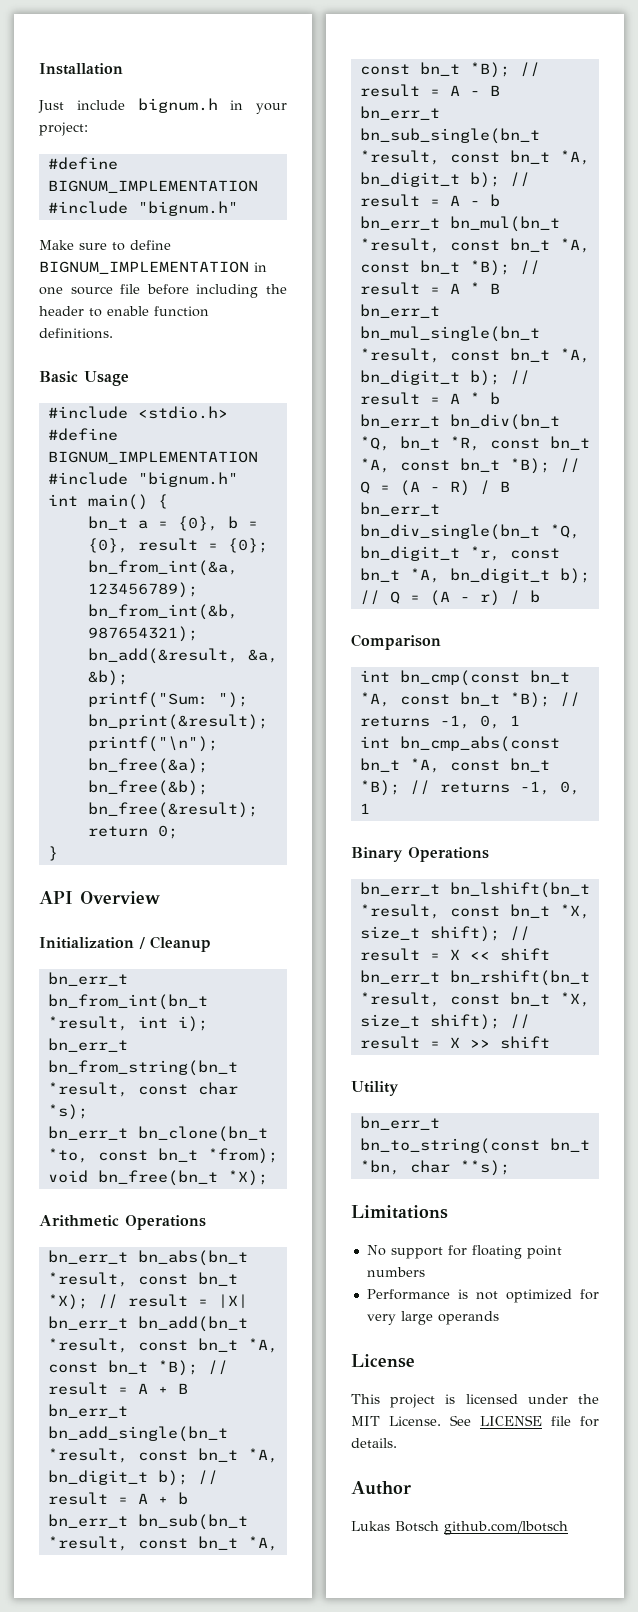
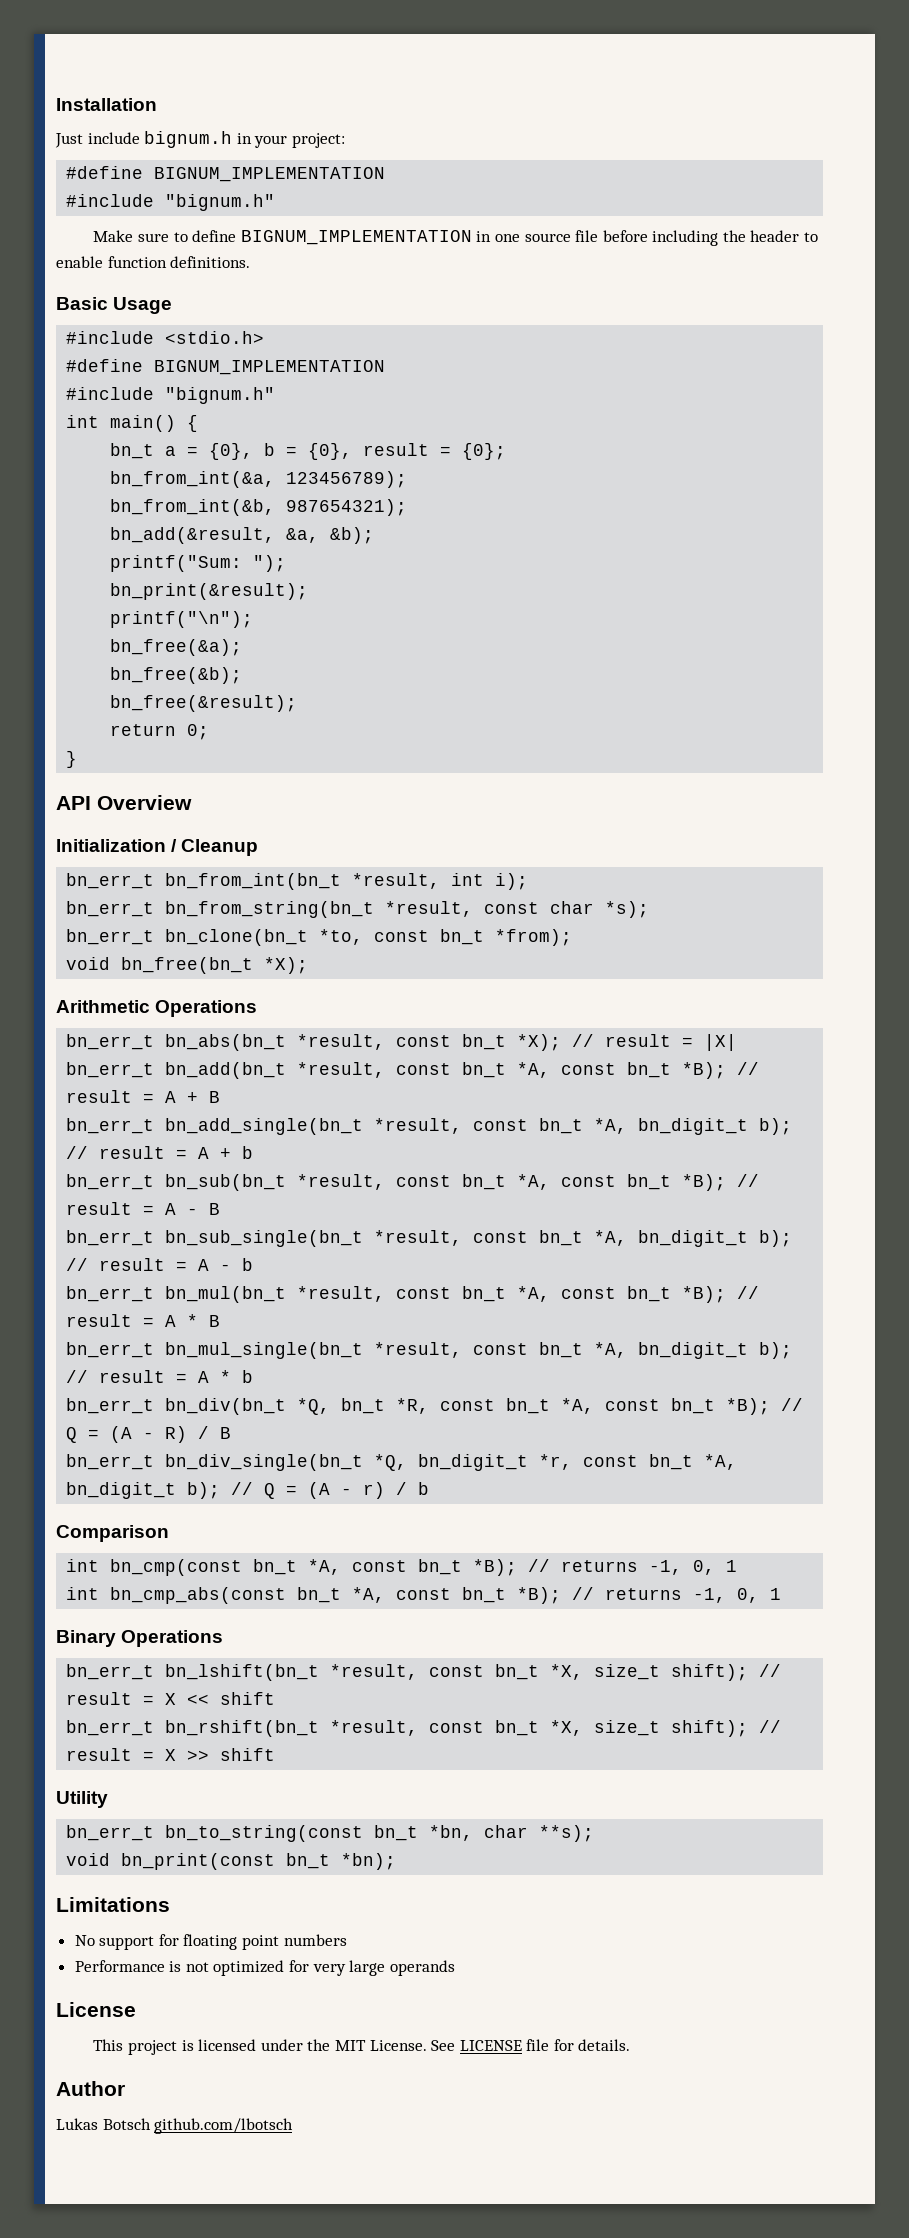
(510, 1168) none -> [66,1853,397,1870] // void bn_print(const bn_t *bn);

